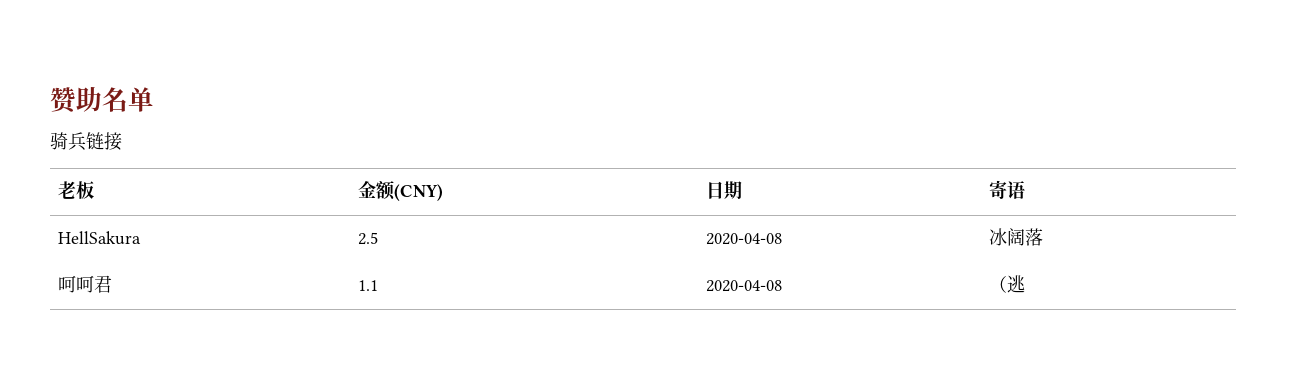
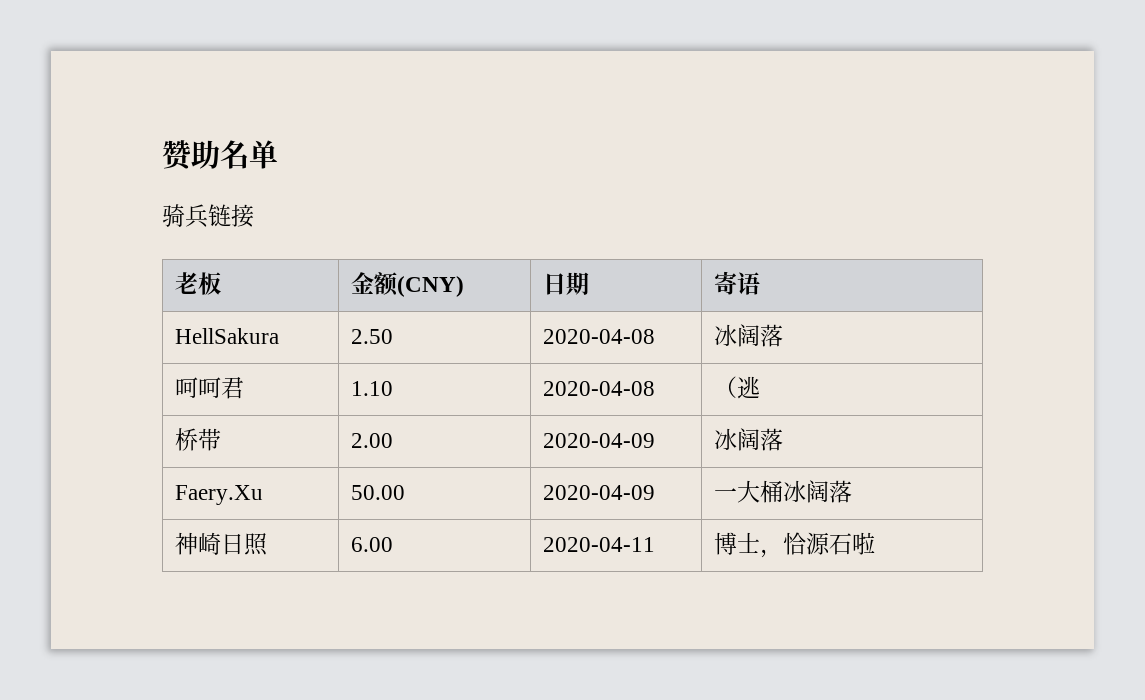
[357,232,378,245] 2.5 -> [351,329,394,344] 2.50
[357,280,378,291] 1.1 -> [351,381,394,396] 1.10
(1025, 284) none -> [175,428,222,451] [351,433,394,448] [543,433,656,448] [714,428,784,451] [175,485,264,505] [351,485,406,500] [543,485,656,500] [714,480,853,503] [175,532,269,556] [351,537,394,552] [543,537,656,552] [714,532,876,558] // 桥带 | 2.00 | 2020-04-09 | 冰阔落 // Faery.Xu | 50.00 | 2020-04-09 | 一大桶冰阔落 // 神崎日照 | 6.00 | 2020-04-11 | 博士，恰源石啦

